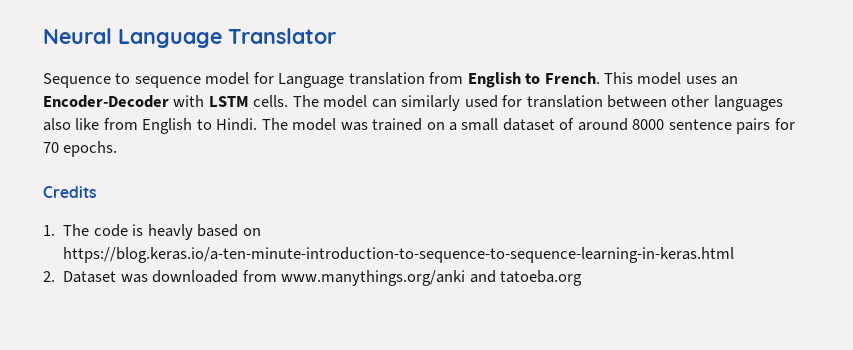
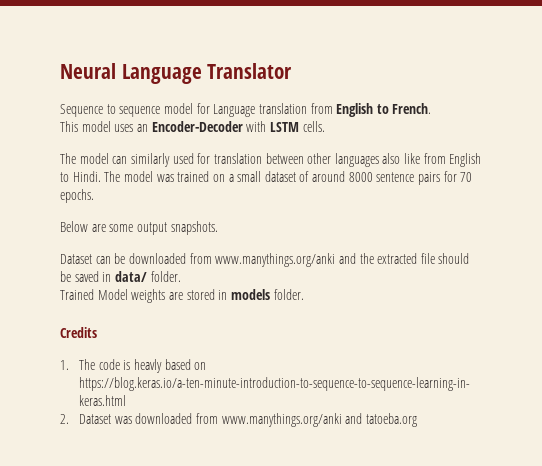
(600, 78) none -> (432, 108) //
(289, 101) none -> (325, 126) //
(118, 149) none -> [60,221,218,235] [60,253,470,267] [60,271,181,282] [60,289,304,303] // Below are some output snapshots. // Dataset can be downloaded from www.manythings.org/anki and the extracted file should be saved in data/ folder. // Trained Model weights are stored in models folder.

